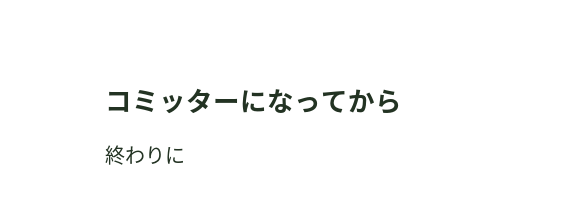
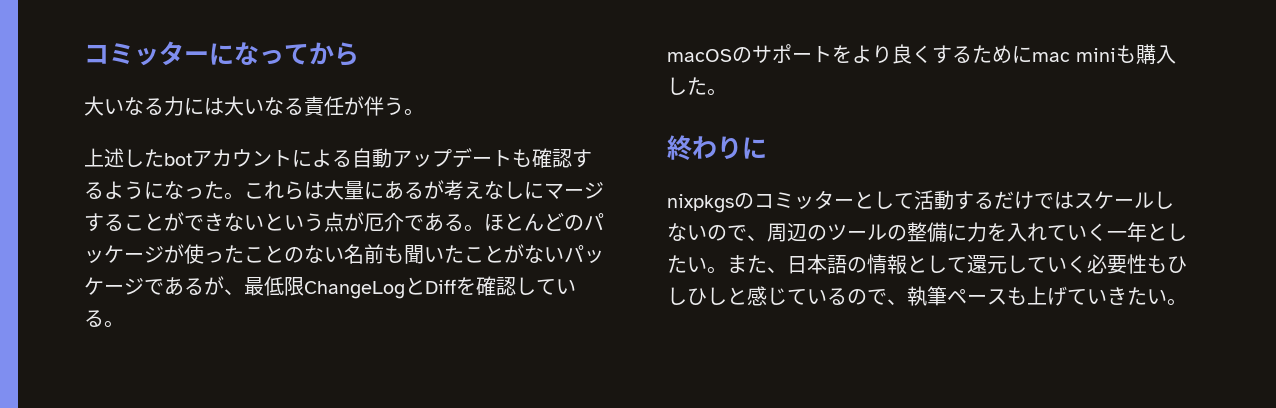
[105,145,185,165] 終わりに -> [84,96,424,116] [84,148,592,168] [84,180,604,200] [84,212,604,232] [84,244,604,264] [84,276,576,299] [84,310,124,328] [667,44,1176,65] [667,77,727,96] [667,135,767,160] [667,190,1174,213] [667,222,1187,243] [667,254,1187,275] [667,286,1187,306] 大いなる力には大いなる責任が伴う。 // 上述したbotアカウントによる自動アップデートも確認するようになった。これらは大量にあるが考えなしにマージすることができないという点が厄介である。ほとんどのパッケージが使ったことのない名前も聞いたことがないパッケージであるが、最低限ChangeLogとDiffを確認している。 // macOSのサポートをより良くするためにmac miniも購入した。 // 終わりに // nixpkgsのコミッターとして活動するだけではスケールしないので、周辺のツールの整備に力を入れていく一年としたい。また、日本語の情報として還元していく必要性もひしひしと感じているので、執筆ペースも上げていきたい。

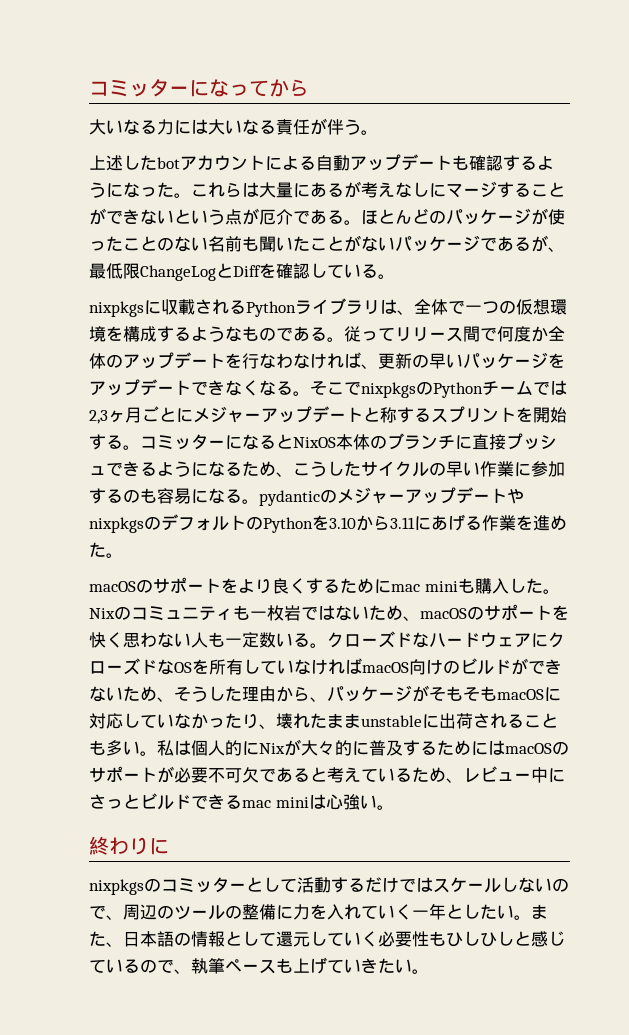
(124, 324) none -> [89,298,567,317] [89,326,565,342] [89,352,565,369] [89,379,567,398] [89,406,567,424] [89,433,557,450] [89,461,565,477] [89,487,524,506] [89,514,567,533] [89,542,123,558] // nixpkgsに収載されるPythonライブラリは、全体で一つの仮想環境を構成するようなものである。従ってリリース間で何度か全体のアップデートを行なわなければ、更新の早いパッケージをアップデートできなくなる。そこでnixpkgsのPythonチームでは2,3ヶ月ごとにメジャーアップデートと称するスプリントを開始する。コミッターになるとNixOS本体のブランチに直接プッシュできるようになるため、こうしたサイクルの早い作業に参加するのも容易になる。pydanticのメジャーアップデートやnixpkgsのデフォルトのPythonを3.10から3.11にあげる作業を進めた。
(727, 92) none -> [89,604,569,621] [89,631,565,648] [89,658,562,675] [89,685,561,702] [89,713,558,729] [89,739,569,756] [89,766,565,783] [89,793,394,810] Nixのコミュニティも一枚岩ではないため、macOSのサポートを快く思わない人も一定数いる。クローズドなハードウェアにクローズドなOSを所有していなければmacOS向けのビルドができないため、そうした理由から、パッケージがそもそもmacOSに対応していなかったり、壊れたままunstableに出荷されることも多い。私は個人的にNixが大々的に普及するためにはmacOSのサポートが必要不可欠であると考えているため、レビュー中にさっとビルドできるmac miniは心強い。

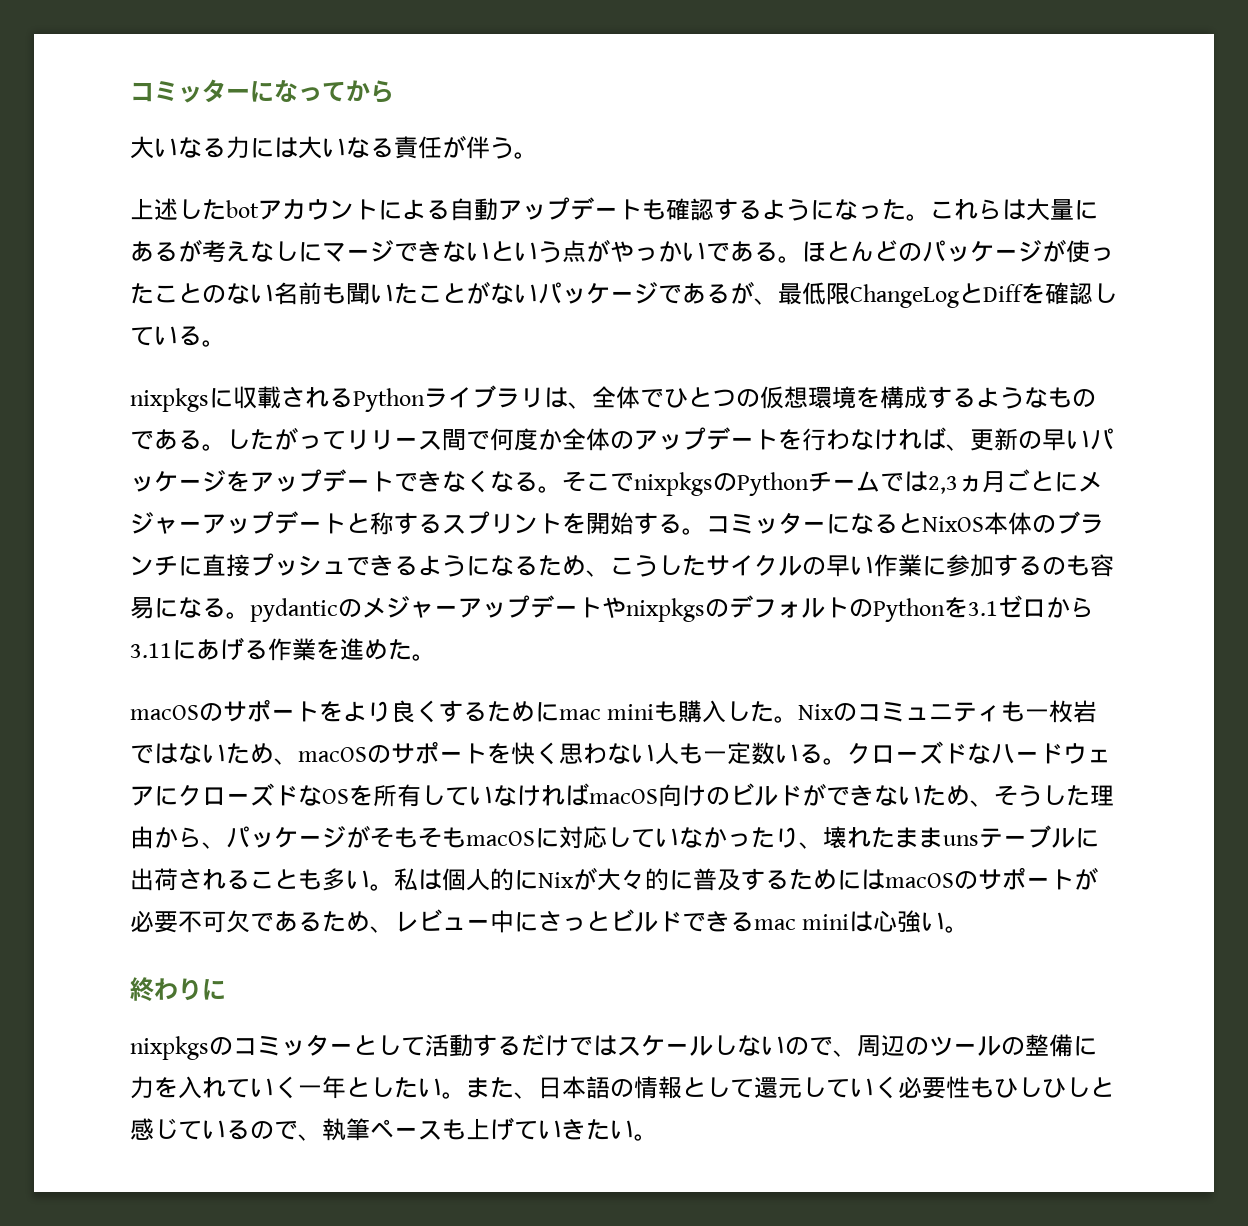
[497,182,565,198] [89,208,106,225] することが -> (394, 251) none
[259,209,293,225] 厄介 -> [610,241,706,262] やっかい
[465,305,482,313] 一 -> [664,387,712,408] ひと
[344,326,361,342] 従 -> [226,427,298,450] したが
[259,353,276,369] な -> (826, 439) none
[108,410,125,423] ヶ -> [958,475,982,492] ヵ
[329,517,356,529] 3.10 -> [968,595,1046,618] 3.1ゼロ
[361,715,422,727] unstable -> [943,825,1075,848] unsテーブル
[310,767,412,783] と考えている -> (322, 922) none

